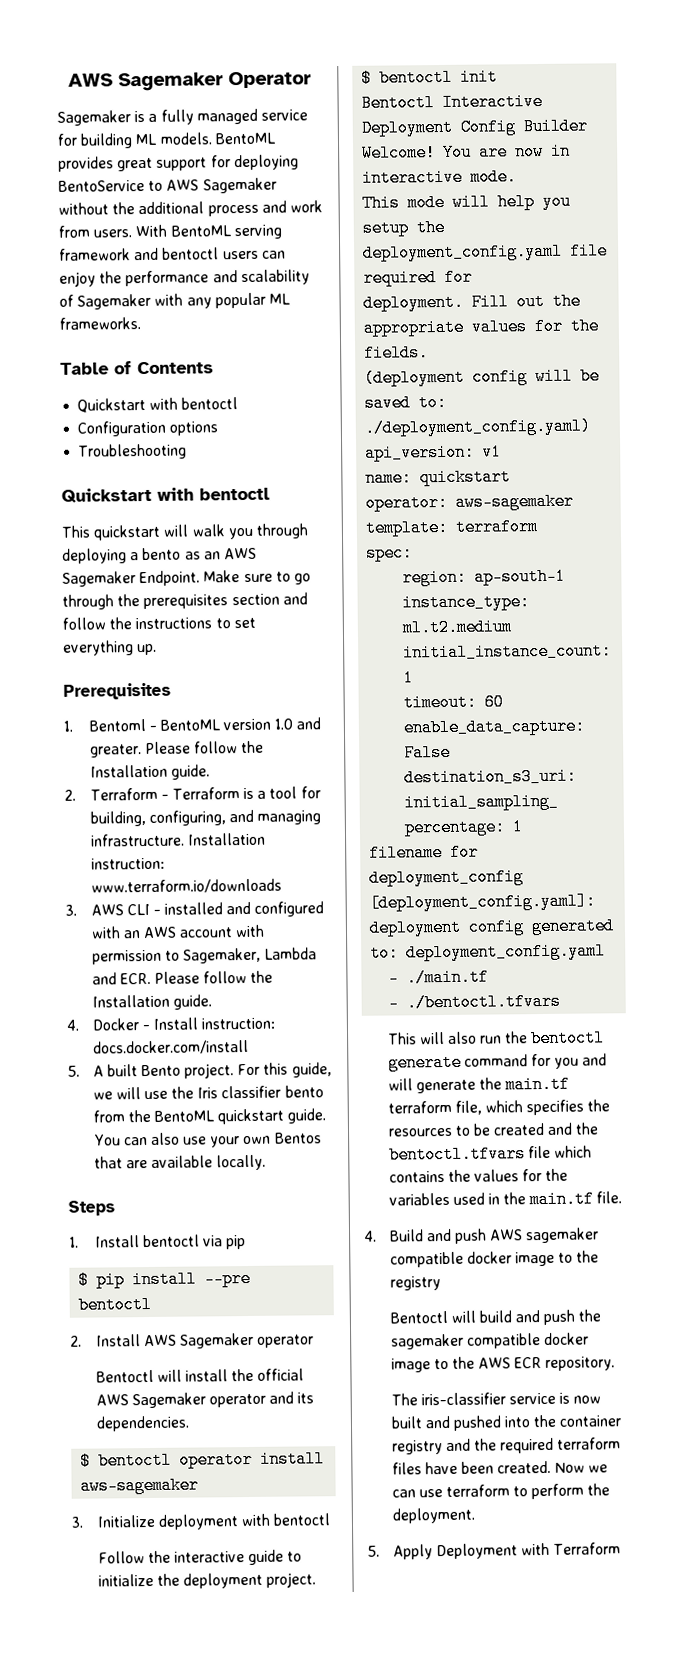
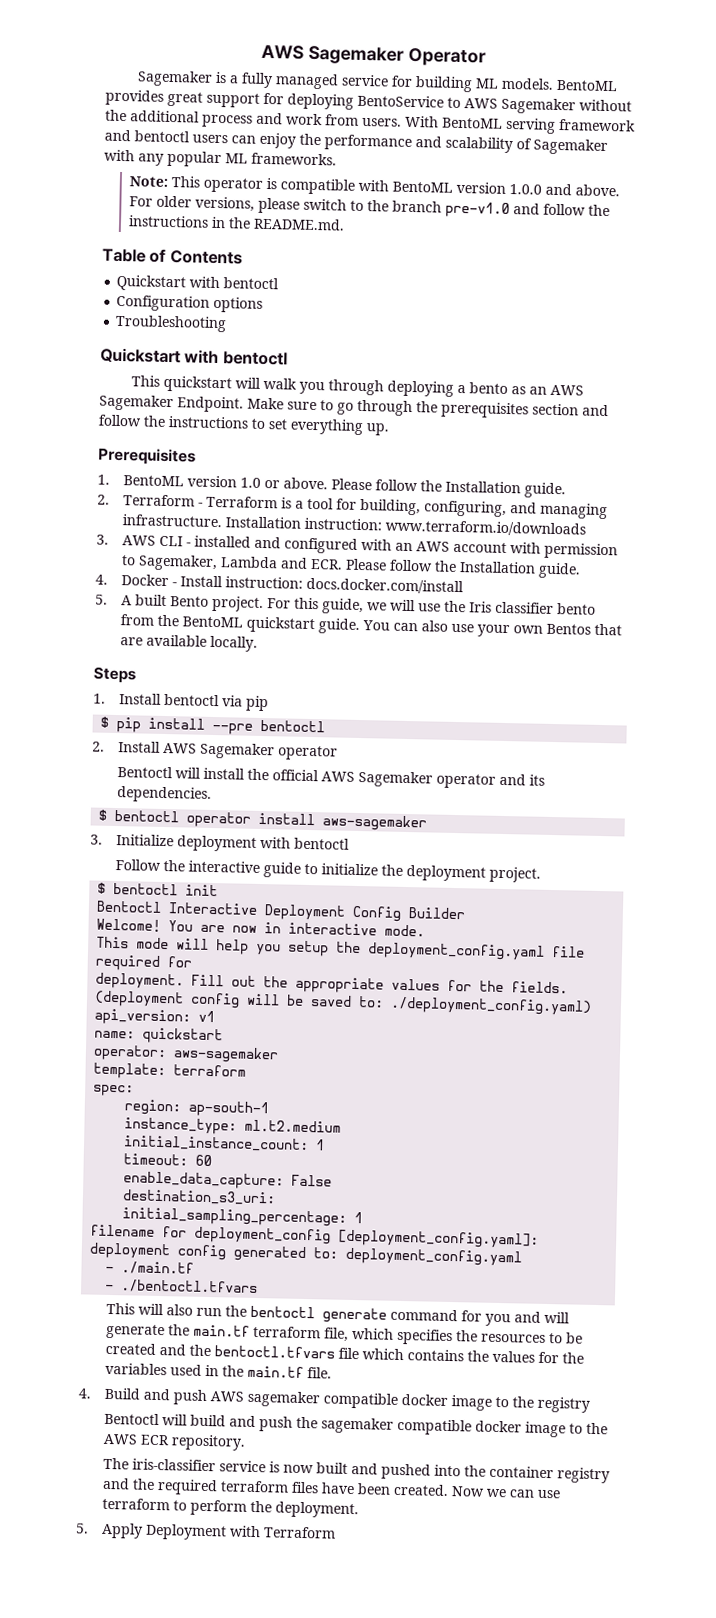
(141, 323) none -> [129,176,621,197] [129,195,611,219] [128,215,346,231] // Note: This operator is compatible with BentoML version 1.0.0 and above. For older versions, please switch to the branch pre-v1.0 and follow the instructions in the README.md.
[88,719,157,732] Bentoml - -> (110, 479) none
[296,717,322,730] [89,744,142,758] and greater. -> [264,477,329,490] or above.

